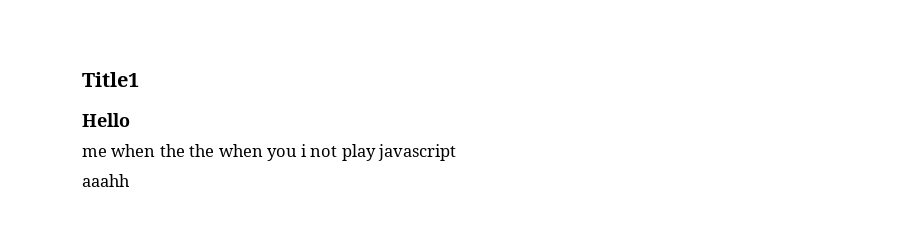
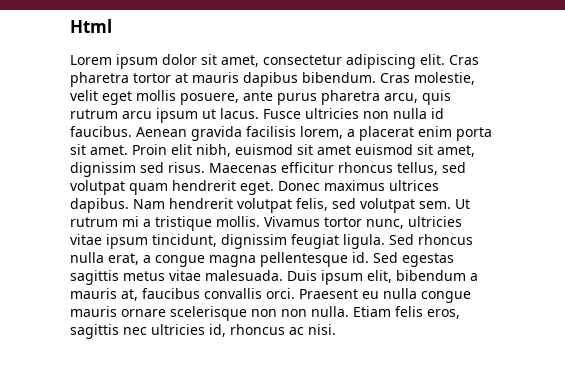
[82,72,139,87] [82,113,130,127] [82,144,457,161] [82,174,130,187] Title1 // Hello // me when the the when you i not play javascript // aaahh -> [70,19,112,33] [70,54,479,69] [70,72,475,87] [70,90,451,105] [70,108,444,123] [70,126,492,141] [70,144,475,157] [70,162,466,177] [70,180,439,195] [70,198,470,213] [70,216,462,231] [70,234,473,249] [70,252,454,267] [70,270,478,285] [70,288,471,303] [70,306,460,321] [70,324,336,339] Html // Lorem ipsum dolor sit amet, consectetur adipiscing elit. Cras pharetra tortor at mauris dapibus bibendum. Cras molestie, velit eget mollis posuere, ante purus pharetra arcu, quis rutrum arcu ipsum ut lacus. Fusce ultricies non nulla id faucibus. Aenean gravida facilisis lorem, a placerat enim porta sit amet. Proin elit nibh, euismod sit amet euismod sit amet, dignissim sed risus. Maecenas efficitur rhoncus tellus, sed volutpat quam hendrerit eget. Donec maximus ultrices dapibus. Nam hendrerit volutpat felis, sed volutpat sem. Ut rutrum mi a tristique mollis. Vivamus tortor nunc, ultricies vitae ipsum tincidunt, dignissim feugiat ligula. Sed rhoncus nulla erat, a congue magna pellentesque id. Sed egestas sagittis metus vitae malesuada. Duis ipsum elit, bibendum a mauris at, faucibus convallis orci. Praesent eu nulla congue mauris ornare scelerisque non non nulla. Etiam felis eros, sagittis nec ultricies id, rhoncus ac nisi.

